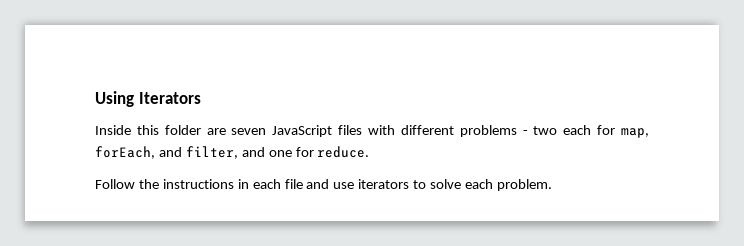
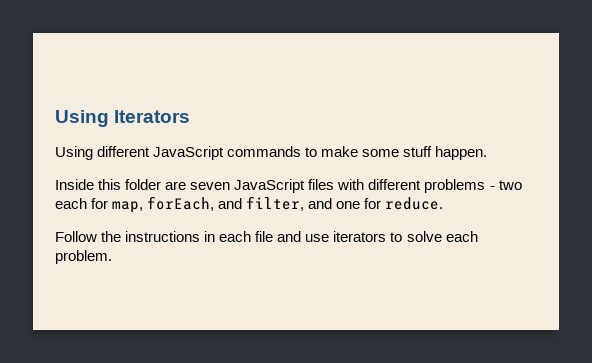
(201, 98) none -> [55,146,488,160] // Using different JavaScript commands to make some stuff happen.

